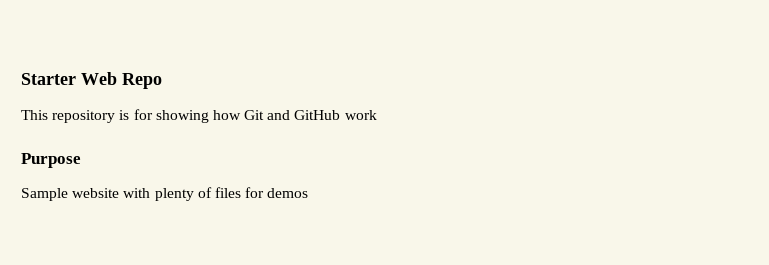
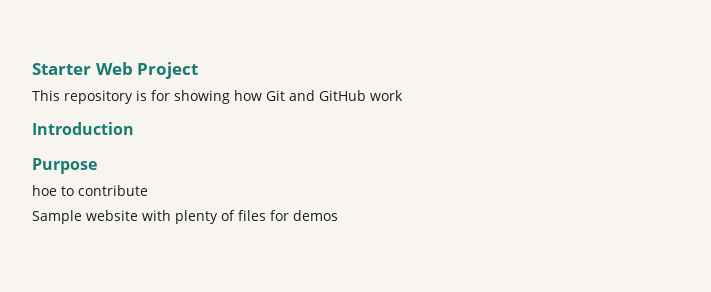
[122,73,162,89] Repo -> [137,62,199,79] Project
(377, 115) none -> [32,122,134,135] // Introduction
(81, 160) none -> [32,185,148,196] // hoe to contribute

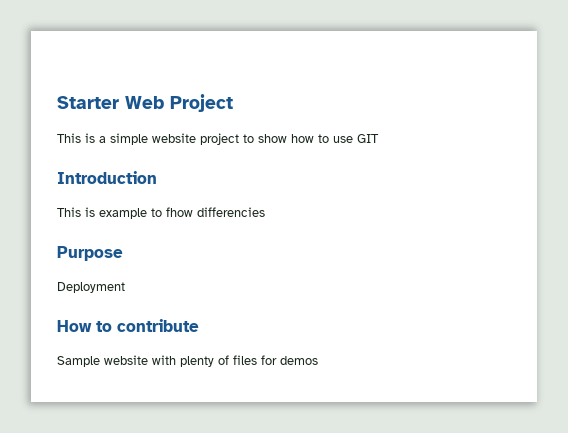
[64,90,403,104] [32,122,134,135] repository is for showing how Git and GitHub work // Introduction -> [85,133,379,145] [57,171,157,184] [57,207,265,219] is a simple website project to show how to use GIT // Introduction // This is example to fhow differencies
[32,185,57,196] hoe -> [57,282,125,293] [57,320,92,332] Deployment // How

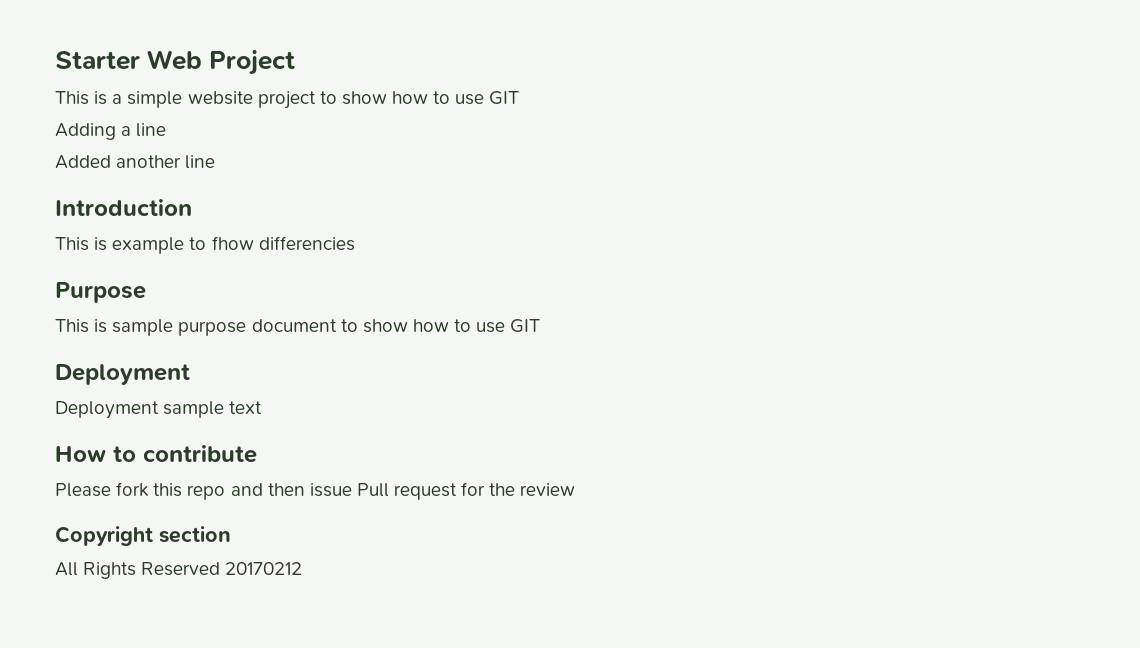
(379, 138) none -> [55,123,167,140] [55,155,216,169] // Adding a line // Added another line
[57,282,125,293] [57,319,199,332] [57,355,318,367] Deployment // How to contribute // Sample website with plenty of files for demos -> [55,319,541,336] [55,364,190,385] [55,401,263,419] [55,445,257,463] [55,482,576,500] [55,526,231,546] [55,562,303,579] This is sample purpose document to show how to use GIT // Deployment // Deployment sample text // How to contribute // Please fork this repo and then issue Pull request for the review // Copyright section // All Rights Reserved 20170212

